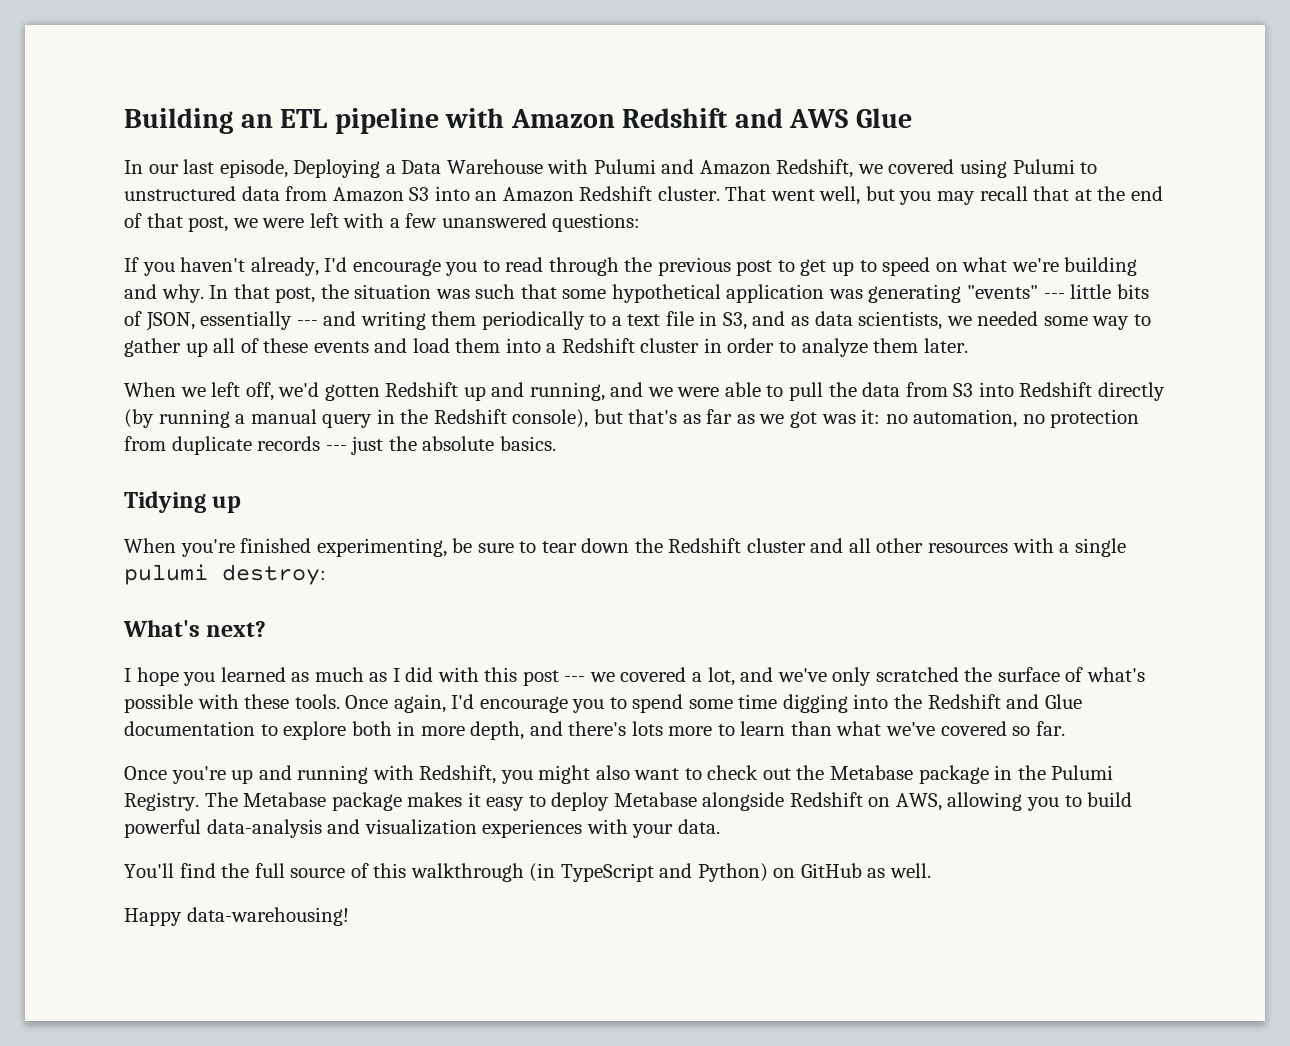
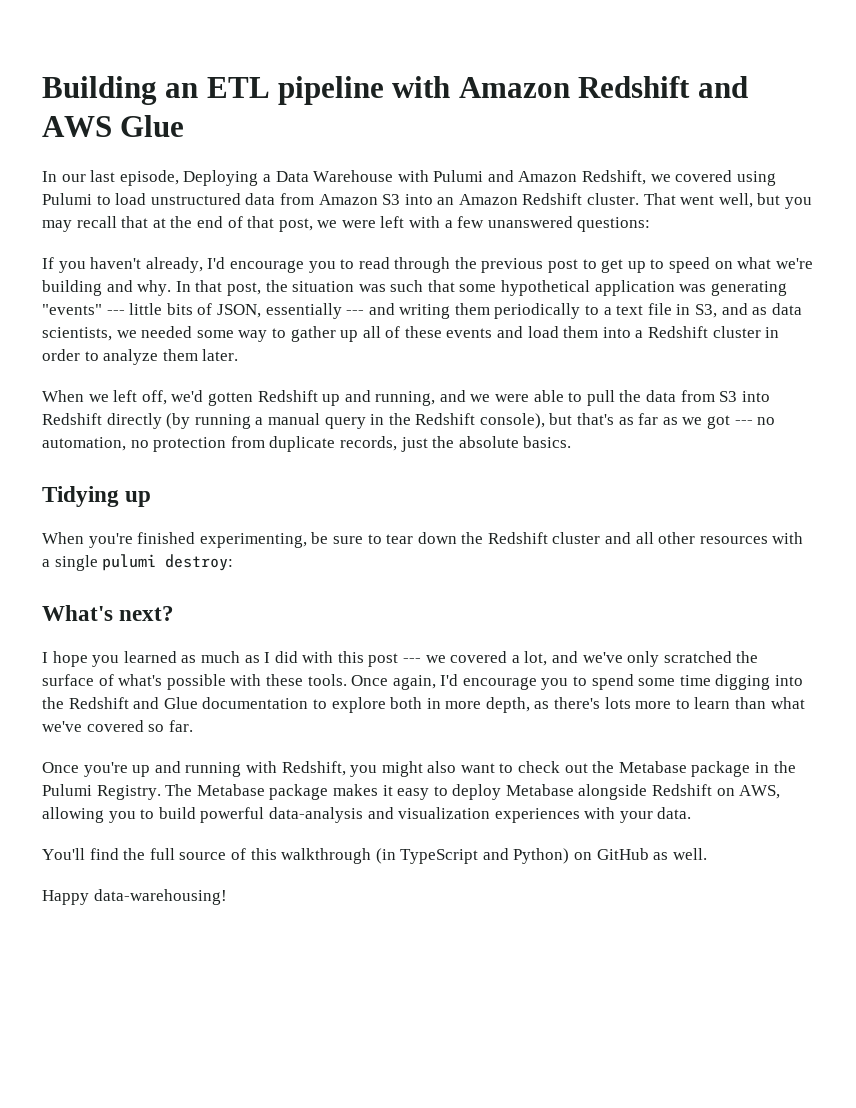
(1098, 168) none -> [115,193,147,205] load
[821,409,881,424] was it: -> [734,420,753,425] ---
[257,436,347,451] records --- -> [339,436,397,451] records,
[529,721,563,736] and -> [534,701,550,709] as

